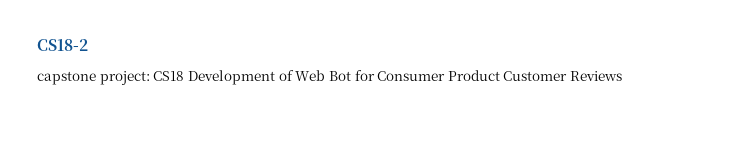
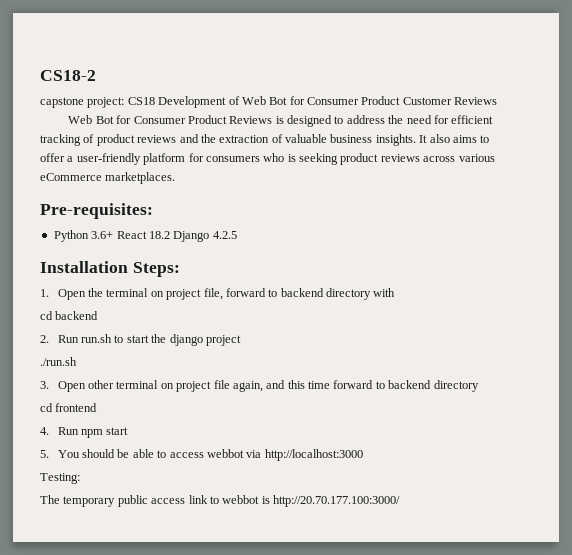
(623, 76) none -> [68,115,494,127] [40,134,490,146] [40,153,495,165] [40,172,176,184] [40,203,153,219] [53,230,237,242] [40,261,180,277] [40,288,396,300] [40,311,99,320] [40,334,241,346] [40,357,77,366] [40,380,479,392] [40,403,98,412] [40,427,129,438] [40,449,363,461] [40,473,80,484] [40,495,400,507] // Web Bot for Consumer Product Reviews is designed to address the need for efficient tracking of product reviews and the extraction of valuable business insights. It also aims to offer a user-friendly platform for consumers who is seeking product reviews across various eCommerce marketplaces. // Pre-requisites: // Python 3.6+ React 18.2 Django 4.2.5 // Installation Steps: // 1. Open the terminal on project file, forward to backend directory with // cd backend // 2. Run run.sh to start the django project // ./run.sh // 3. Open other terminal on project file again, and this time forward to backend directory // cd frontend // 4. Run npm start // 5. You should be able to access webbot via http://localhost:3000 // Testing: // The temporary public access link to webbot is http://20.70.177.100:3000/

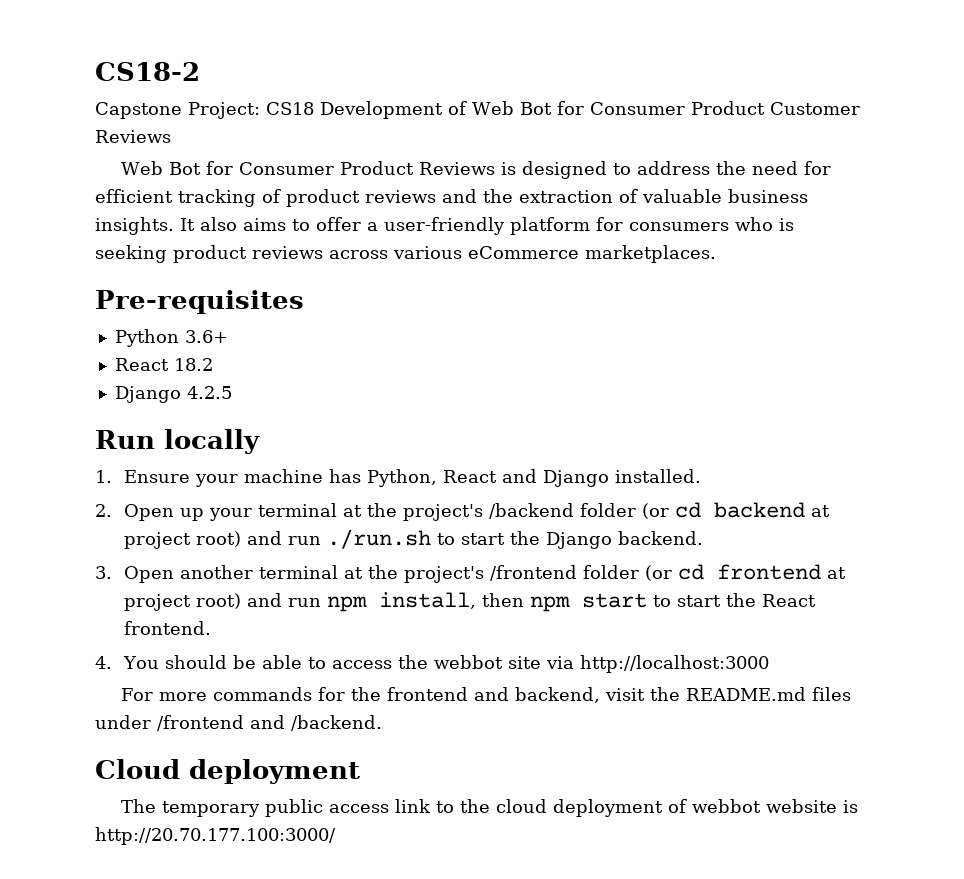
[40,97,125,108] capstone project: -> [95,102,260,119] Capstone Project:
[40,203,153,219] Pre-requisites: -> [95,290,304,314] Pre-requisites
(114, 235) none -> (228, 336) //
(170, 235) none -> (213, 364) //
[40,261,180,277] [40,288,396,300] [40,311,99,320] [40,334,241,346] [40,357,77,366] [40,380,479,392] [40,403,98,412] [40,427,129,438] [40,450,49,458] Installation Steps: // 1. Open the terminal on project file, forward to backend directory with // cd backend // 2. Run run.sh to start the django project // ./run.sh // 3. Open other terminal on project file again, and this time forward to backend directory // cd frontend // 4. Run npm start // 5. -> [95,429,260,454] [95,469,701,487] [95,502,830,521] [123,529,703,549] [95,564,846,583] [123,592,816,612] [123,621,211,635] [95,656,112,669] Run locally // 1. Ensure your machine has Python, React and Django installed. // 2. Open up your terminal at the project's /backend folder (or cd backend at project root) and run ./run.sh to start the Django backend. // 3. Open another terminal at the project's /frontend folder (or cd frontend at project root) and run npm install, then npm start to start the React frontend. // 4.
[206,449,244,458] webbot -> [397,655,541,669] the webbot site
[40,473,80,484] Testing: -> [120,687,851,703] [95,715,382,731] [95,759,360,784] For more commands for the frontend and backend, visit the README.md files under /frontend and /backend. // Cloud deployment
[222,495,260,504] webbot -> [459,799,837,817] the cloud deployment of webbot website

